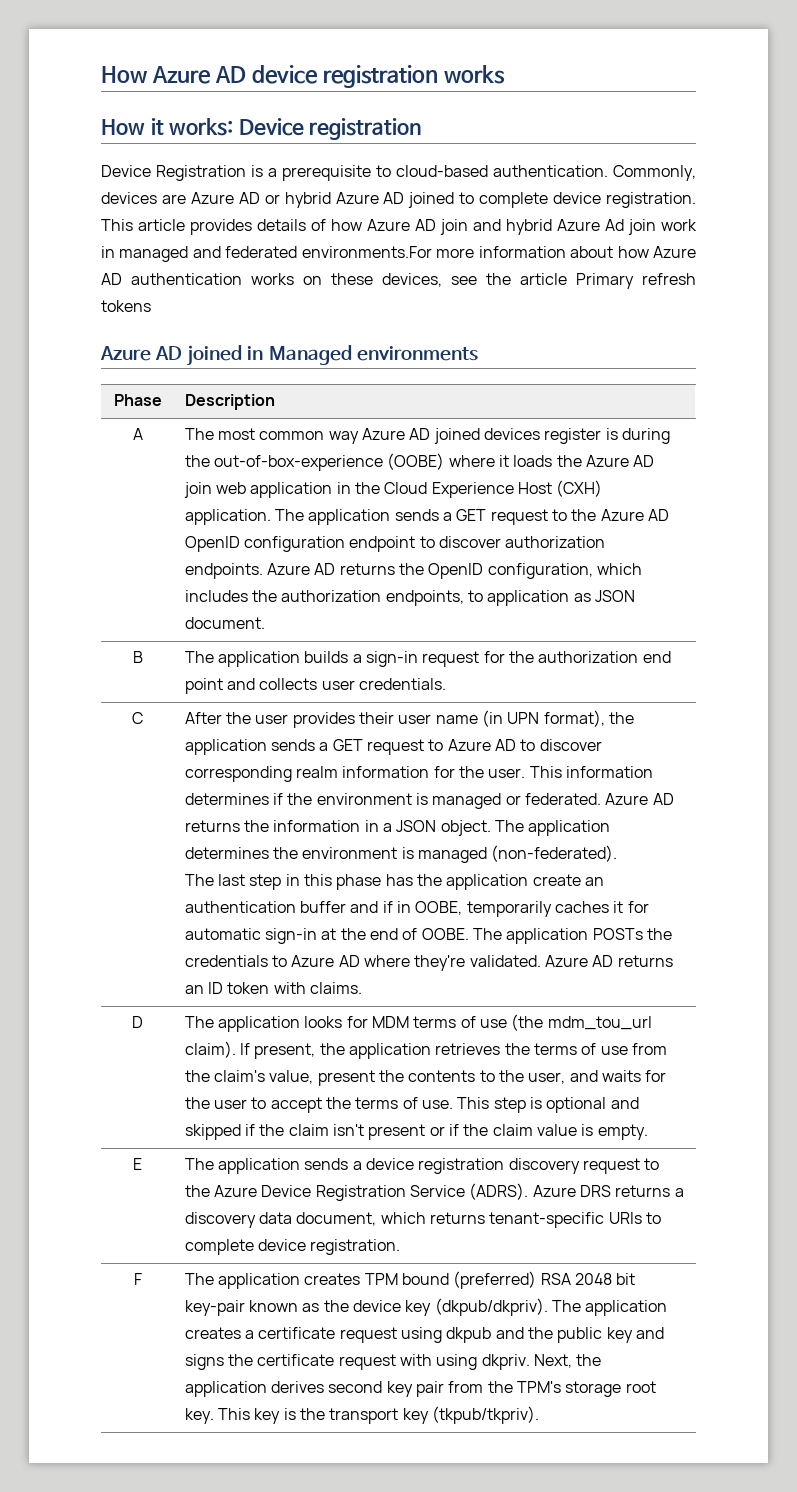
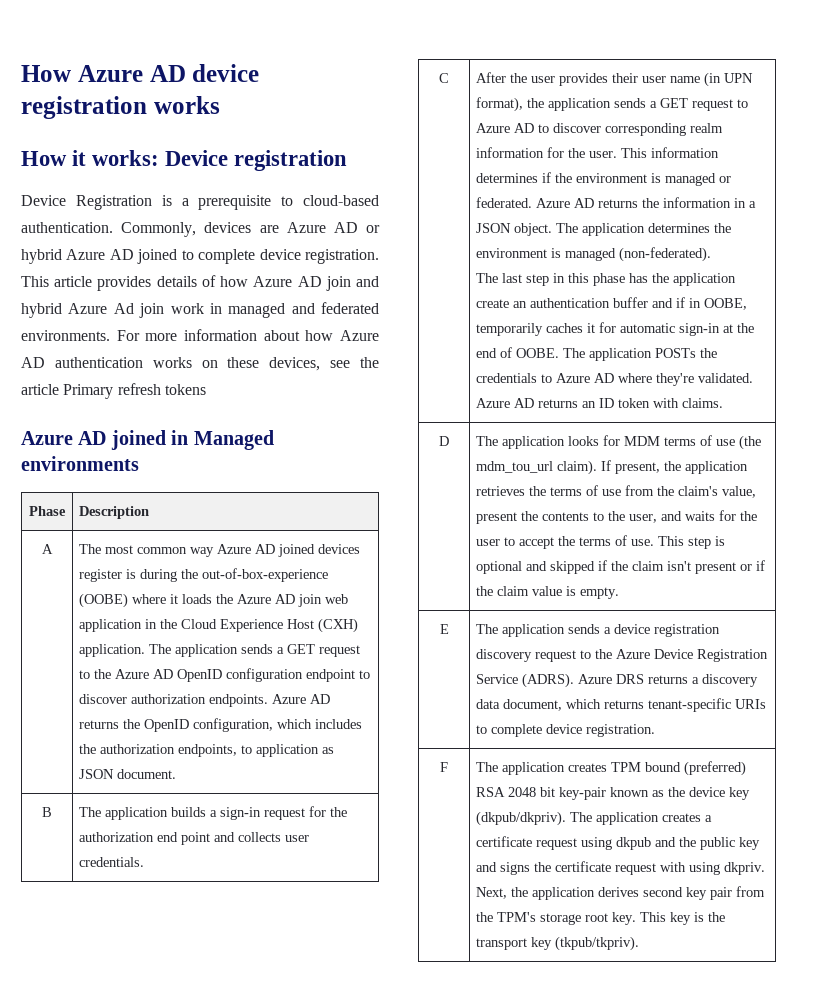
[301,246,432,258] environments.For -> [21,330,140,341] environments. For

